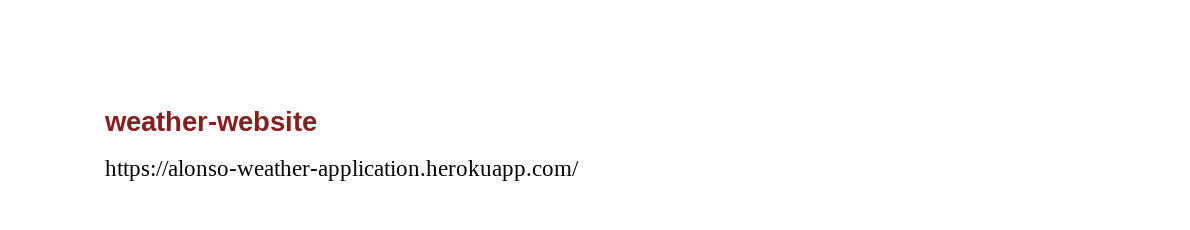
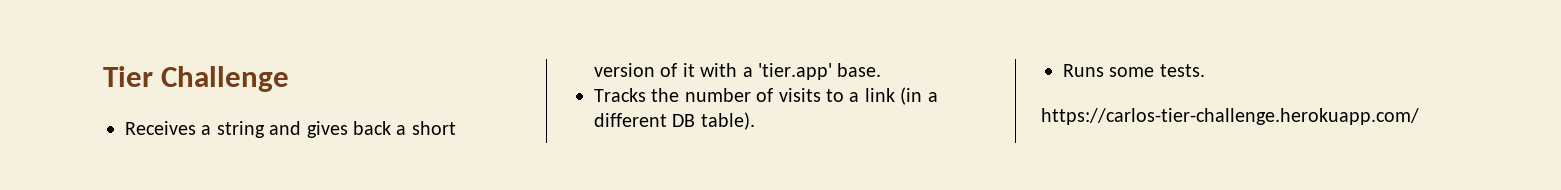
[104,111,317,131] [105,160,579,181] weather-website // https://alonso-weather-application.herokuapp.com/ -> [103,66,290,92] [125,121,456,138] [594,63,882,80] [594,87,938,105] [594,112,755,130] [1063,64,1205,77] [1041,108,1419,125] Tier Challenge // Receives a string and gives back a short version of it with a 'tier.app' base. // Tracks the number of visits to a link (in a different DB table). // Runs some tests. // https://carlos-tier-challenge.herokuapp.com/

